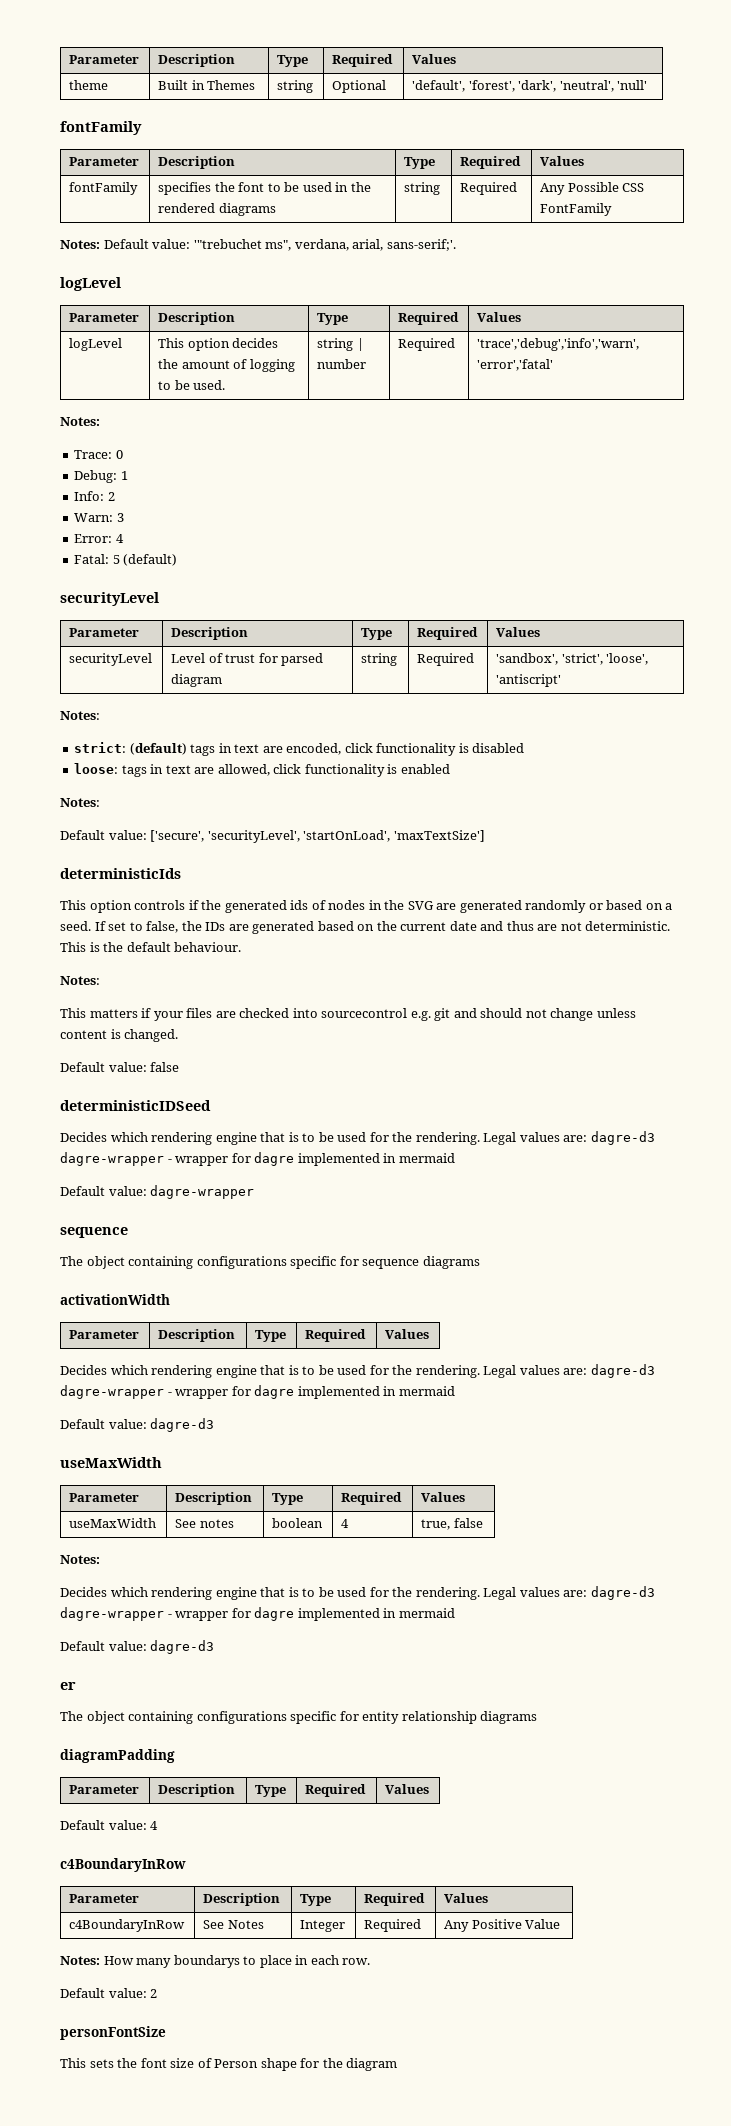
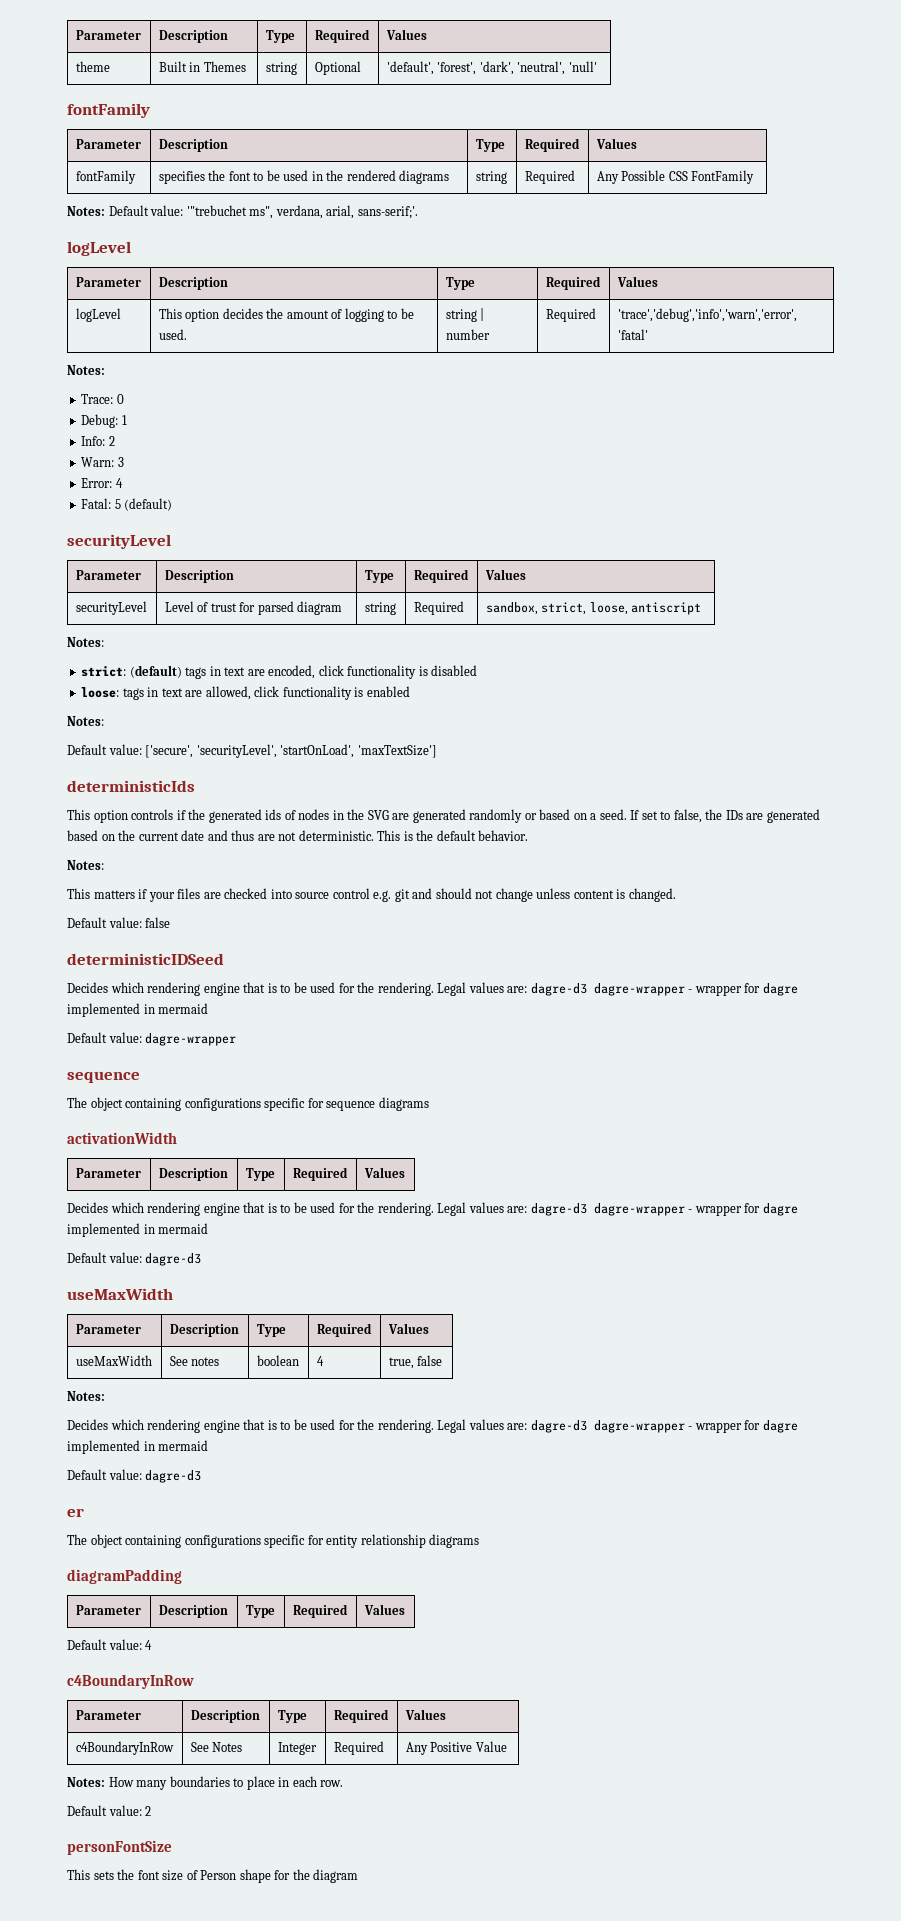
[496,653,649,665] [496,674,562,687] 'sandbox', 'strict', 'loose', 'antiscript' -> [485,602,702,615] sandbox, strict, loose, antiscript
[174,942,242,952] behaviour. -> [478,830,529,841] behavior.
[321,1008,408,1018] sourcecontrol -> [295,888,370,899] source control
[173,1955,240,1968] boundarys -> [169,1776,230,1787] boundaries

